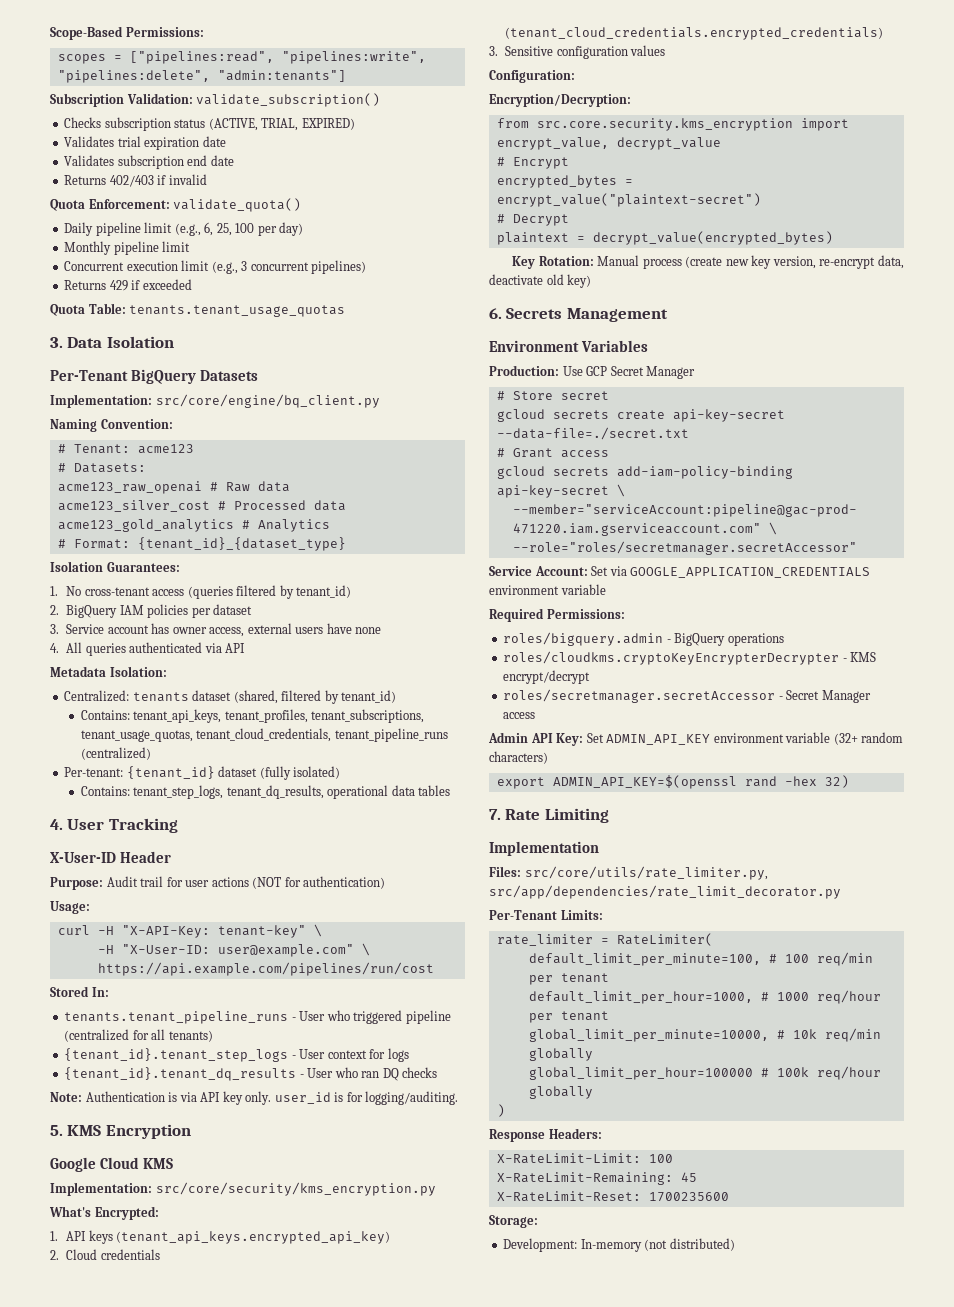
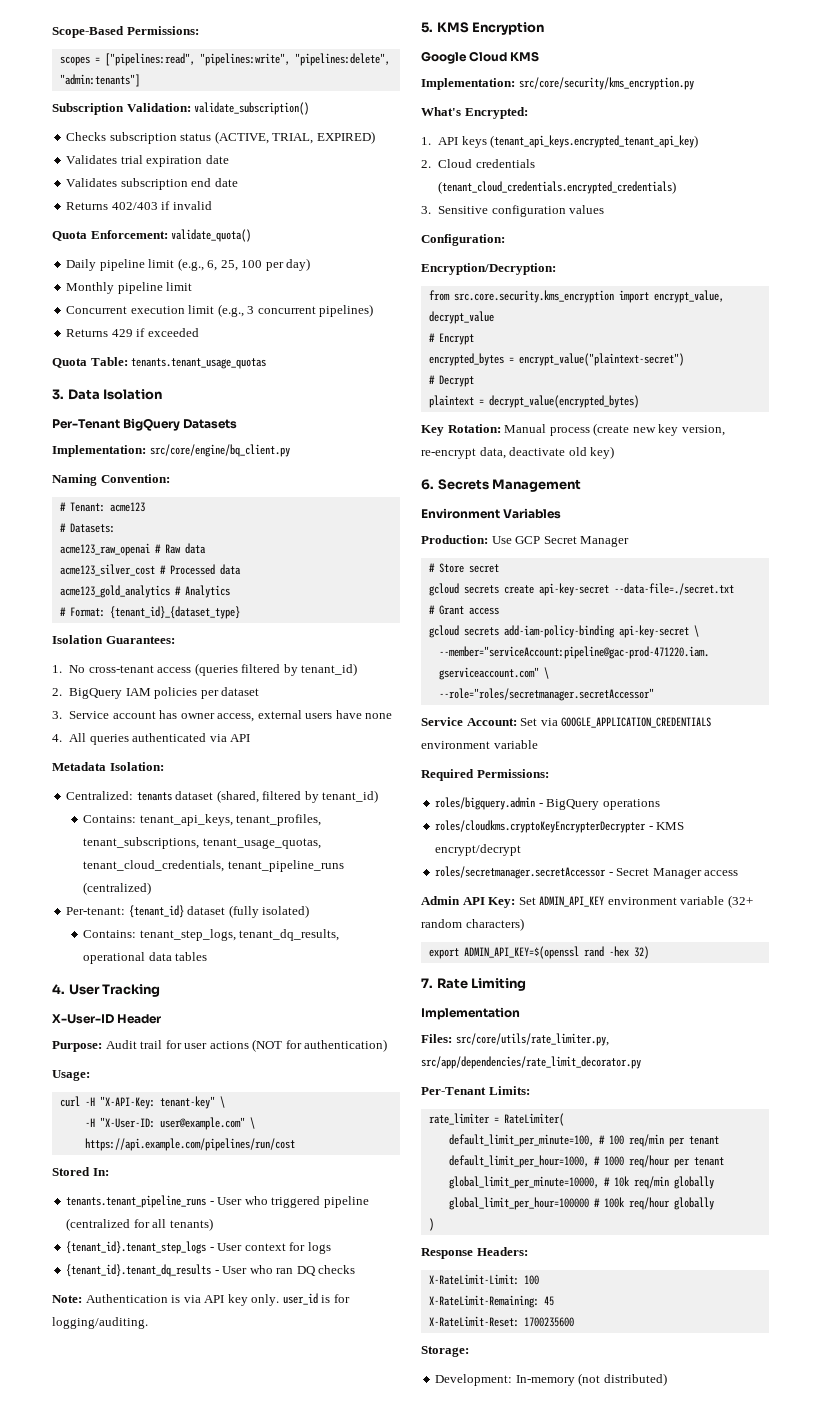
[116,1231,391,1244] (tenant_api_keys.encrypted_api_key) -> [490,135,699,148] (tenant_api_keys.encrypted_tenant_api_key)

